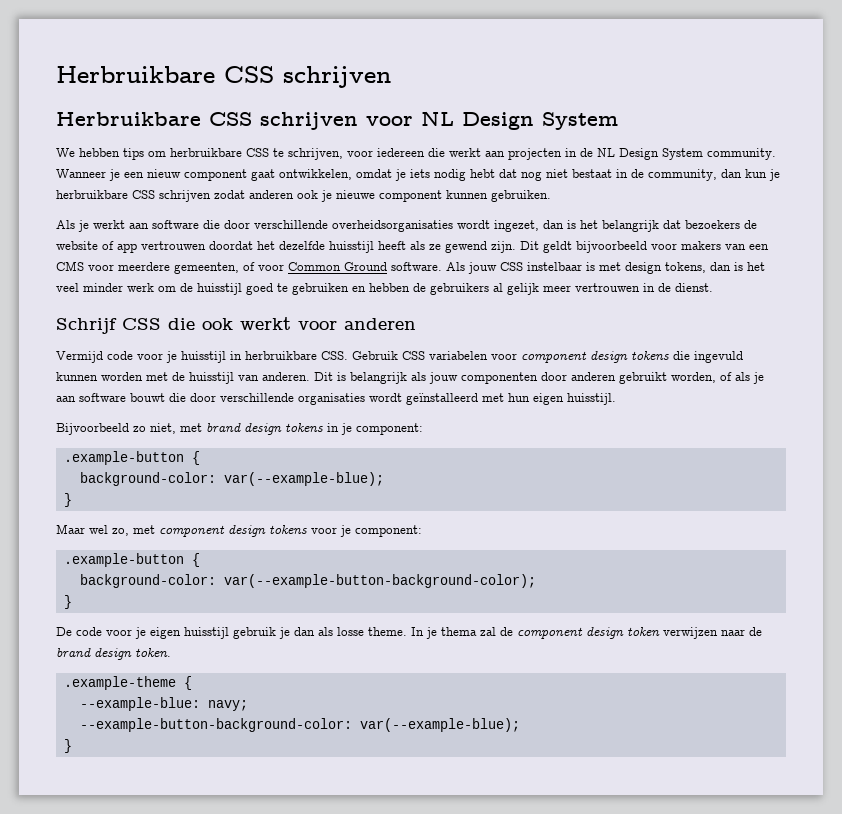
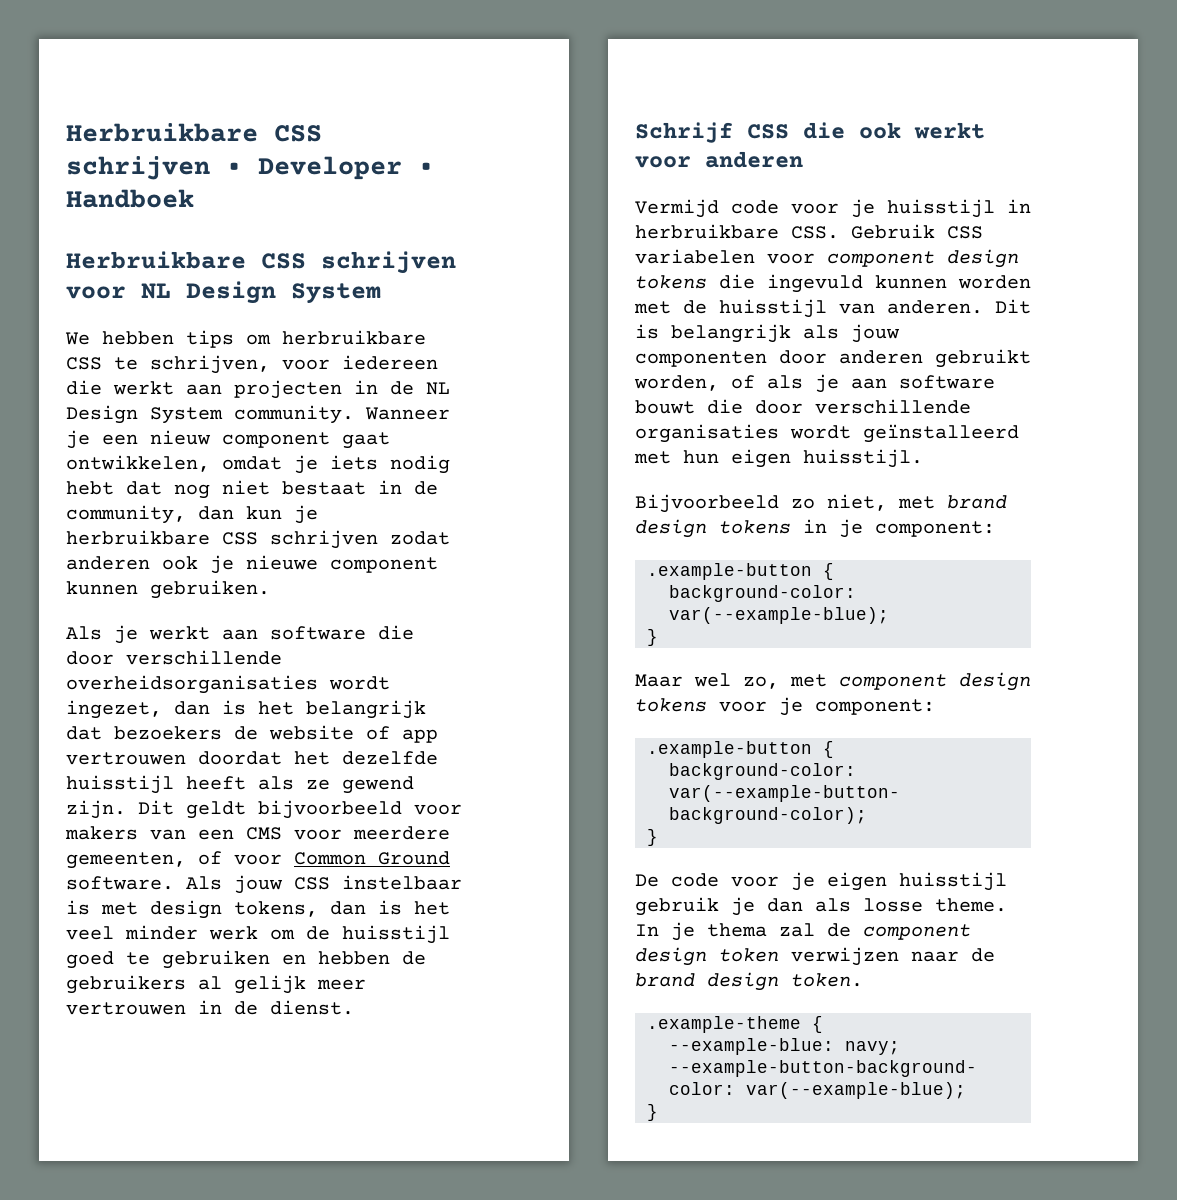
[56,66,391,88] Herbruikbare CSS schrijven -> [66,123,322,142] [66,156,434,180] [66,189,194,208] Herbruikbare CSS schrijven • Developer • Handboek

